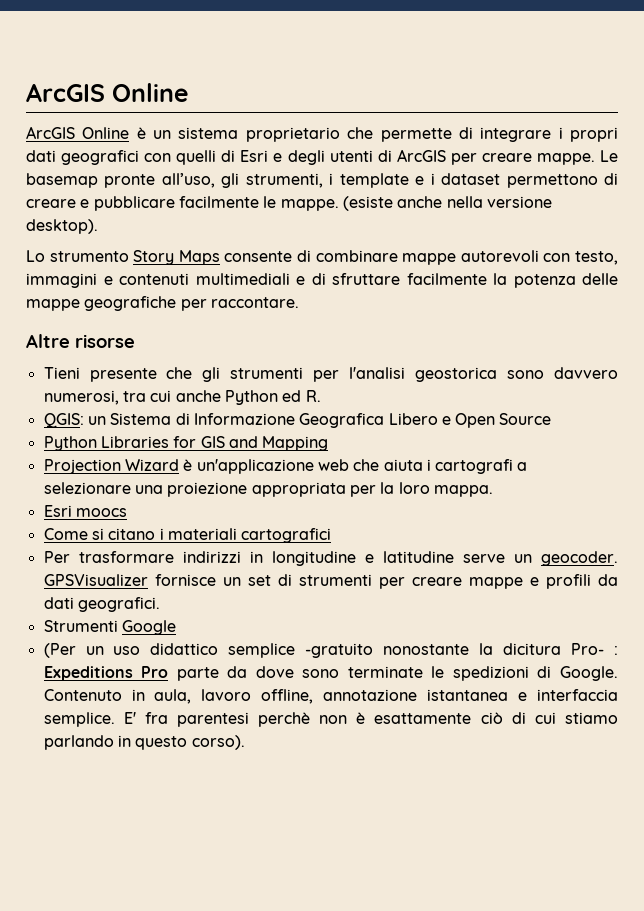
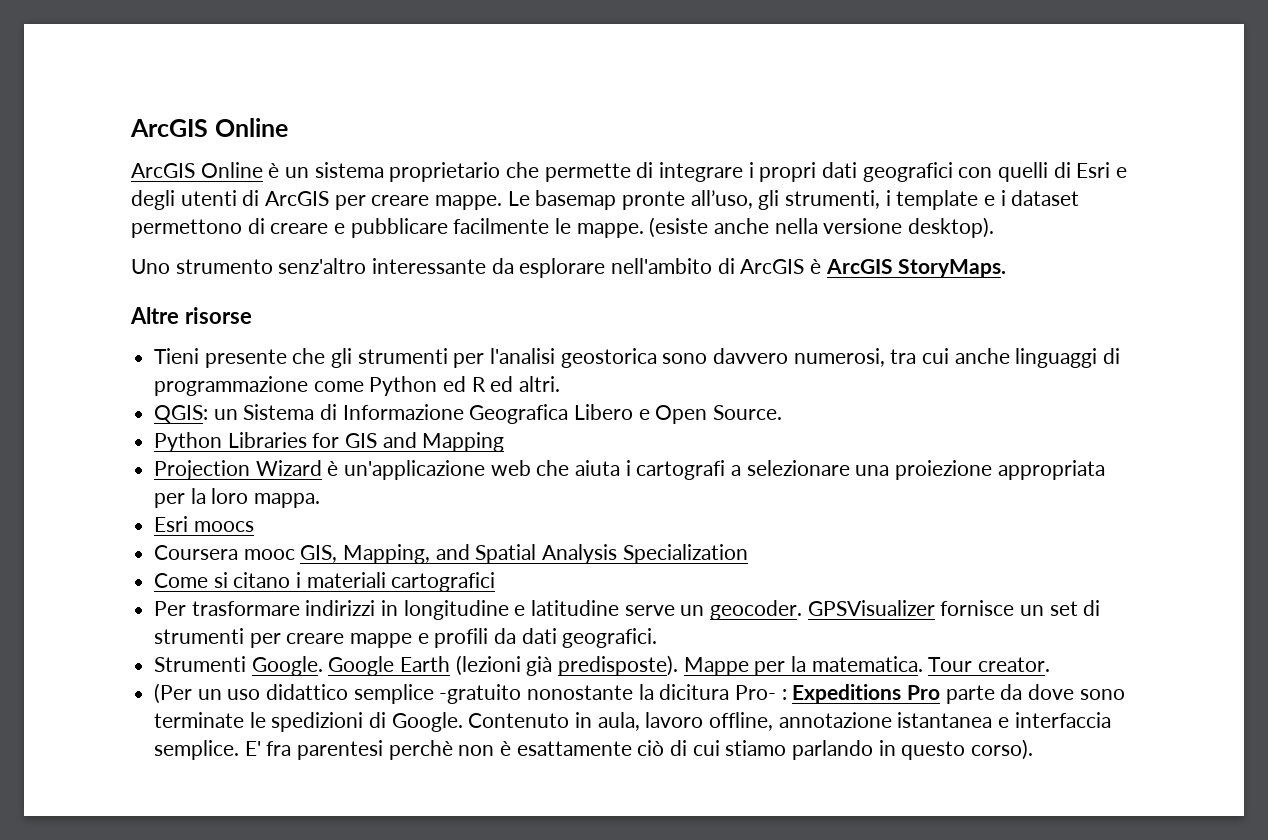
[26,250,619,265] [26,273,618,288] [26,296,299,311] Lo strumento Story Maps consente di combinare mappe autorevoli con testo, immagini e contenuti multimediali e di sfruttare facilmente la potenza delle mappe geografiche per raccontare. -> [131,258,1007,278] Uno strumento senz'altro interessante da esplorare nell'ambito di ArcGIS è ArcGIS StoryMaps.
[224,390,321,405] Python ed R. -> [1015,348,1121,368] [154,376,561,396] linguaggi di programmazione come Python ed R ed altri.
[499,413,552,425] Source -> [713,405,783,420] Source.
(127, 512) none -> [154,544,748,564] // Coursera mooc GIS, Mapping, and Spatial Analysis Specialization
(118, 626) none -> [251,656,323,676] Google.
(176, 627) none -> [400,655,1051,676] Earth (lezioni già predisposte). Mappe per la matematica. Tour creator.

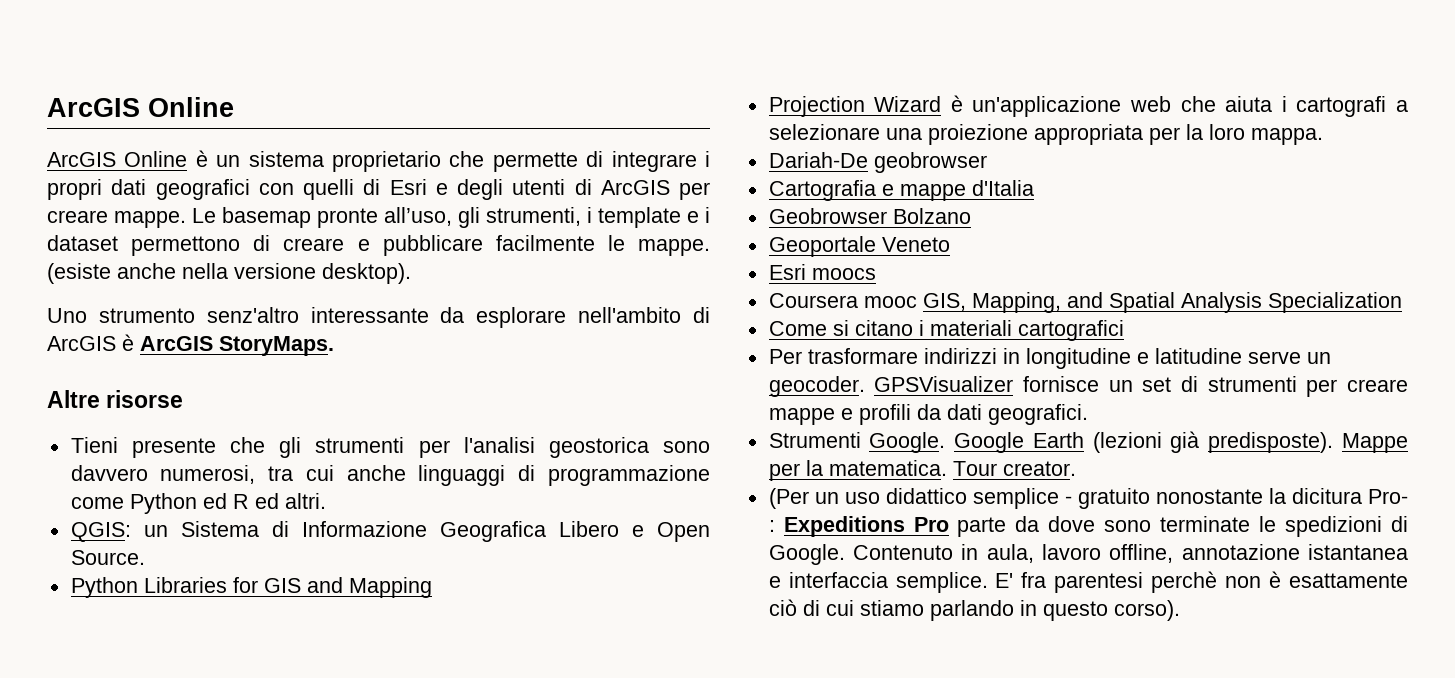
(321, 500) none -> [768,152,987,173] [768,180,1034,201] [768,208,971,224] [768,236,950,257] // Dariah-De geobrowser // Cartografia e mappe d'Italia // Geobrowser Bolzano // Geoportale Veneto
[439,684,522,704] -gratuito -> [1064,488,1150,509] - gratuito

